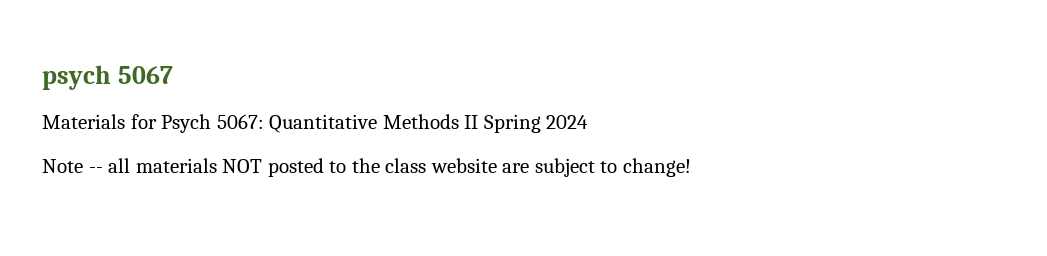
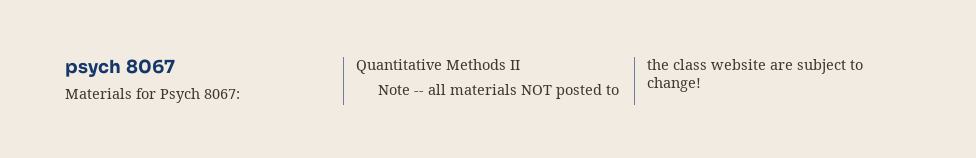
[118,66,174,84] 5067 -> [125,59,175,74] 8067
[216,114,264,129] 5067: -> [204,89,240,99] 8067:
[483,114,589,133] Spring 2024 -> (520, 65) none

